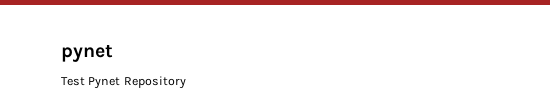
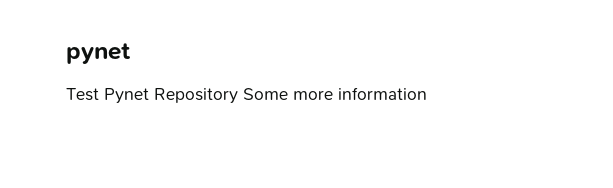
(186, 82) none -> [243,87,427,100] Some more information

